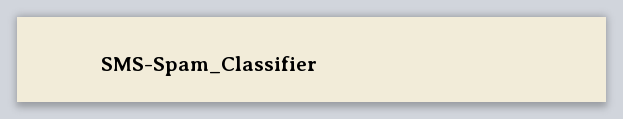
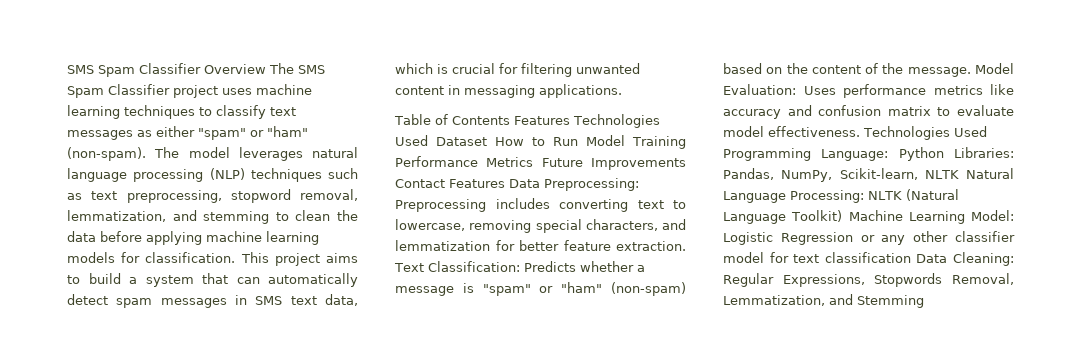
[101,56,317,76] SMS-Spam_Classifier -> [67,63,325,77] [67,84,312,98] [67,105,296,119] [67,126,308,140] [67,147,358,161] [67,168,358,182] [67,189,358,203] [67,210,358,224] [67,231,319,245] [67,252,358,266] [67,273,358,287] [67,294,358,308] [395,63,640,77] [395,84,622,98] [394,114,660,128] [395,135,687,149] [395,156,686,170] [395,178,639,191] [395,198,686,212] [395,219,686,233] [395,240,686,251] [394,261,645,272] [395,282,686,296] [723,63,1014,77] [723,84,1014,98] [723,105,1014,119] [723,126,987,140] [723,147,1014,161] [723,168,1014,182] [723,189,959,203] [723,210,1014,224] [723,231,1015,245] [723,252,1014,266] [723,273,1014,287] [723,294,924,308] SMS Spam Classifier Overview The SMS Spam Classifier project uses machine learning techniques to classify text messages as either "spam" or "ham" (non-spam). The model leverages natural language processing (NLP) techniques such as text preprocessing, stopword removal, lemmatization, and stemming to clean the data before applying machine learning models for classification. This project aims to build a system that can automatically detect spam messages in SMS text data, which is crucial for filtering unwanted content in messaging applications. // Table of Contents Features Technologies Used Dataset How to Run Model Training Performance Metrics Future Improvements Contact Features Data Preprocessing: Preprocessing includes converting text to lowercase, removing special characters, and lemmatization for better feature extraction. Text Classification: Predicts whether a message is "spam" or "ham" (non-spam) based on the content of the message. Model Evaluation: Uses performance metrics like accuracy and confusion matrix to evaluate model effectiveness. Technologies Used Programming Language: Python Libraries: Pandas, NumPy, Scikit-learn, NLTK Natural Language Processing: NLTK (Natural Language Toolkit) Machine Learning Model: Logistic Regression or any other classifier model for text classification Data Cleaning: Regular Expressions, Stopwords Removal, Lemmatization, and Stemming

